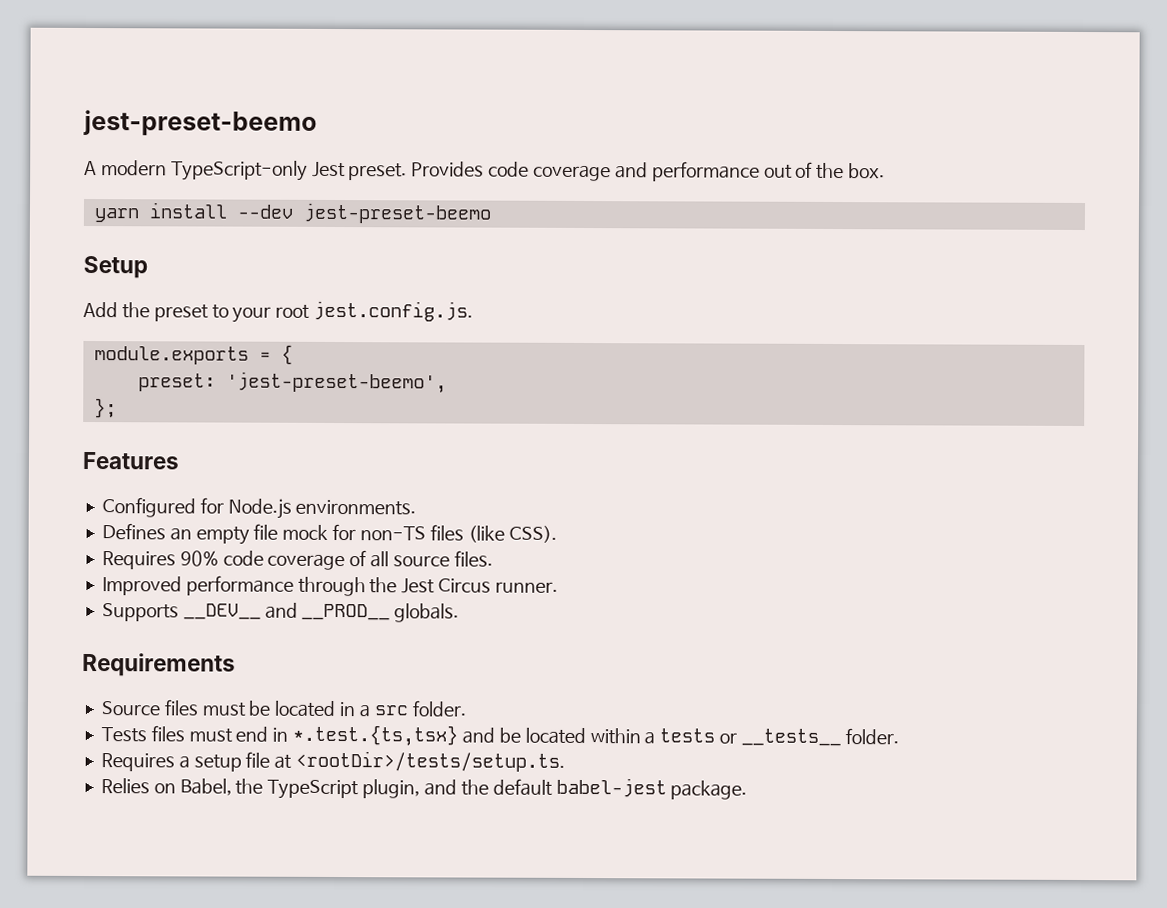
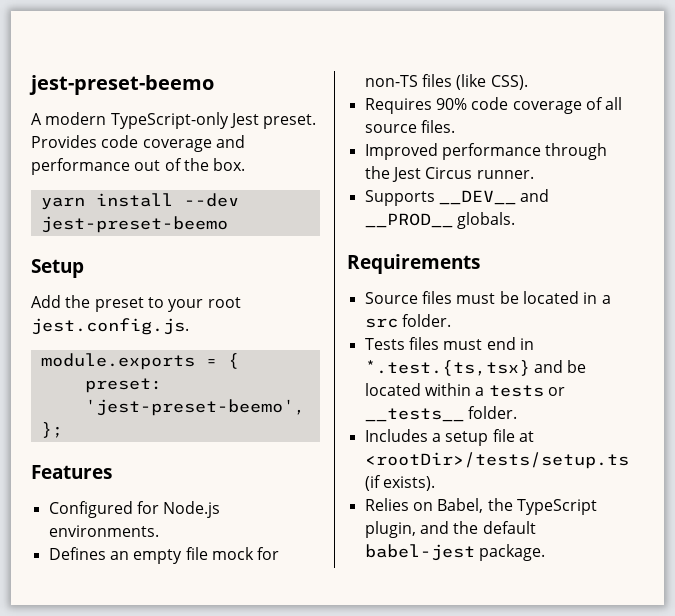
[100,753,175,772] Requires -> [364,429,428,442] Includes
[295,750,566,772] <rootDir>/tests/setup.ts. -> [364,452,629,469] [364,475,435,491] <rootDir>/tests/setup.ts (if exists).

